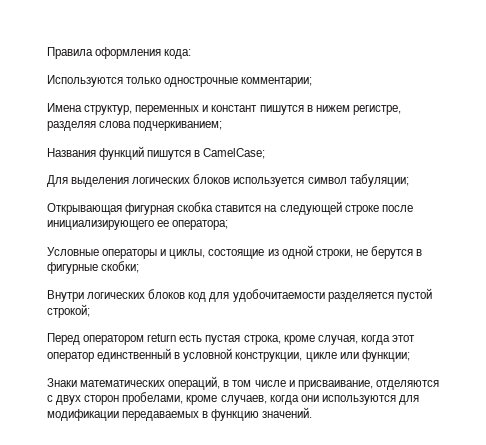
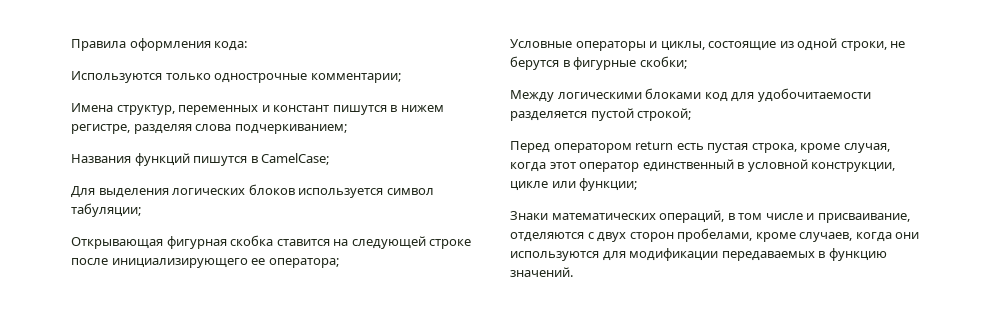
[47,289,186,302] Внутри логических блоков -> [510,88,702,102] Между логическими блоками

